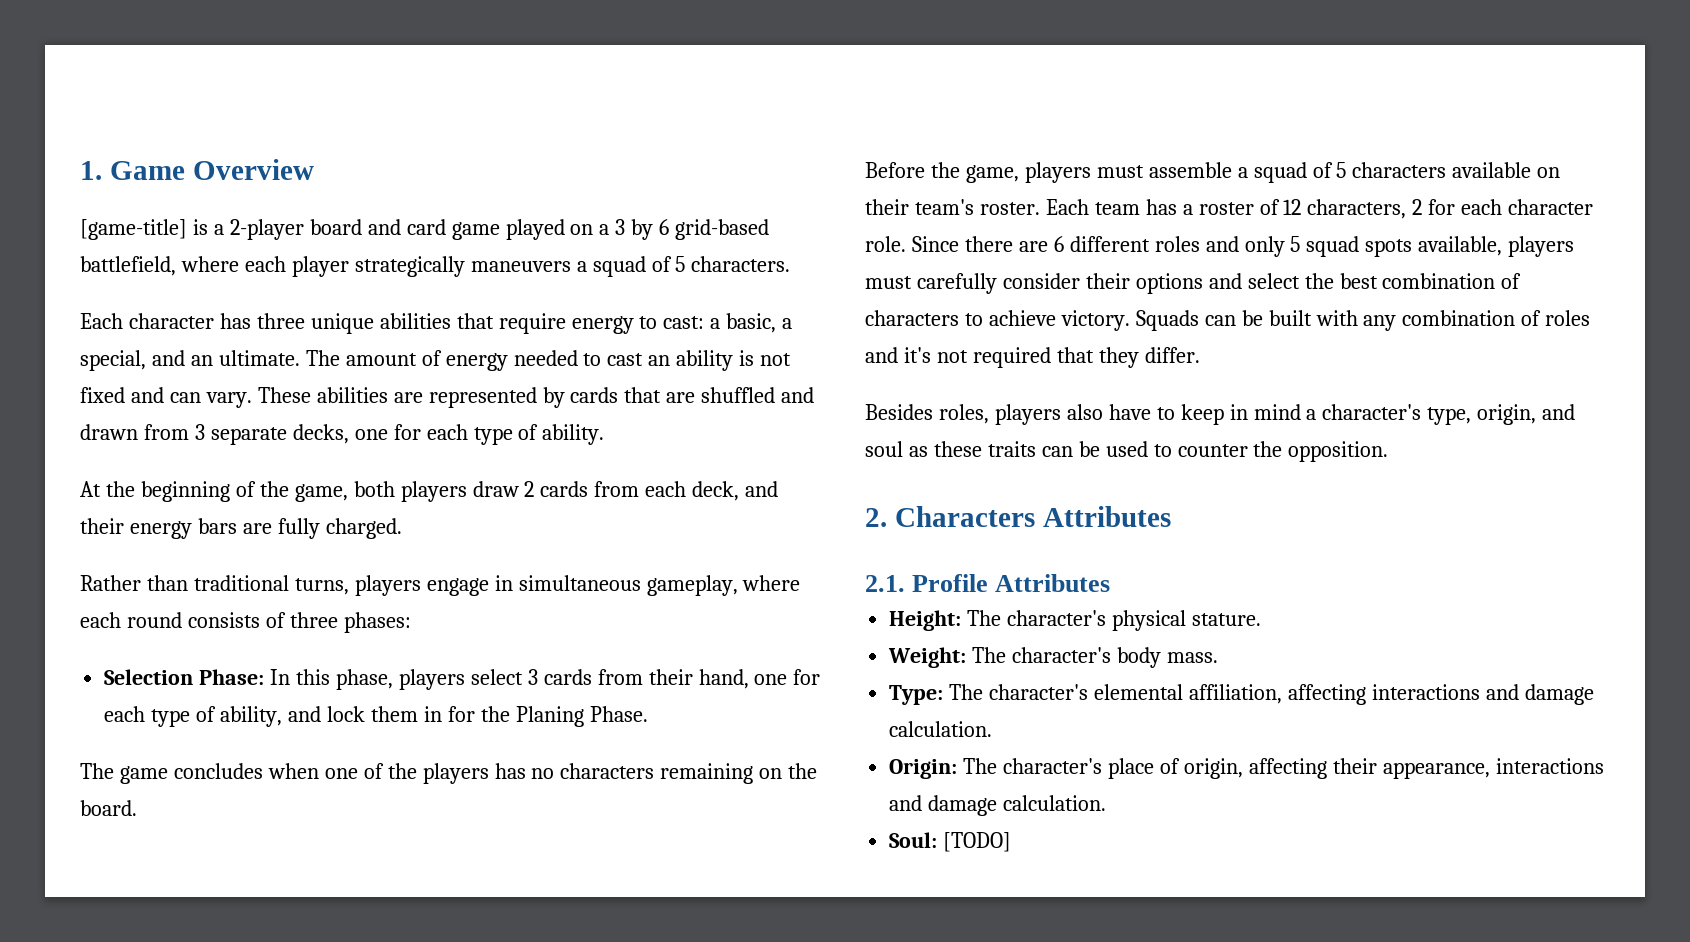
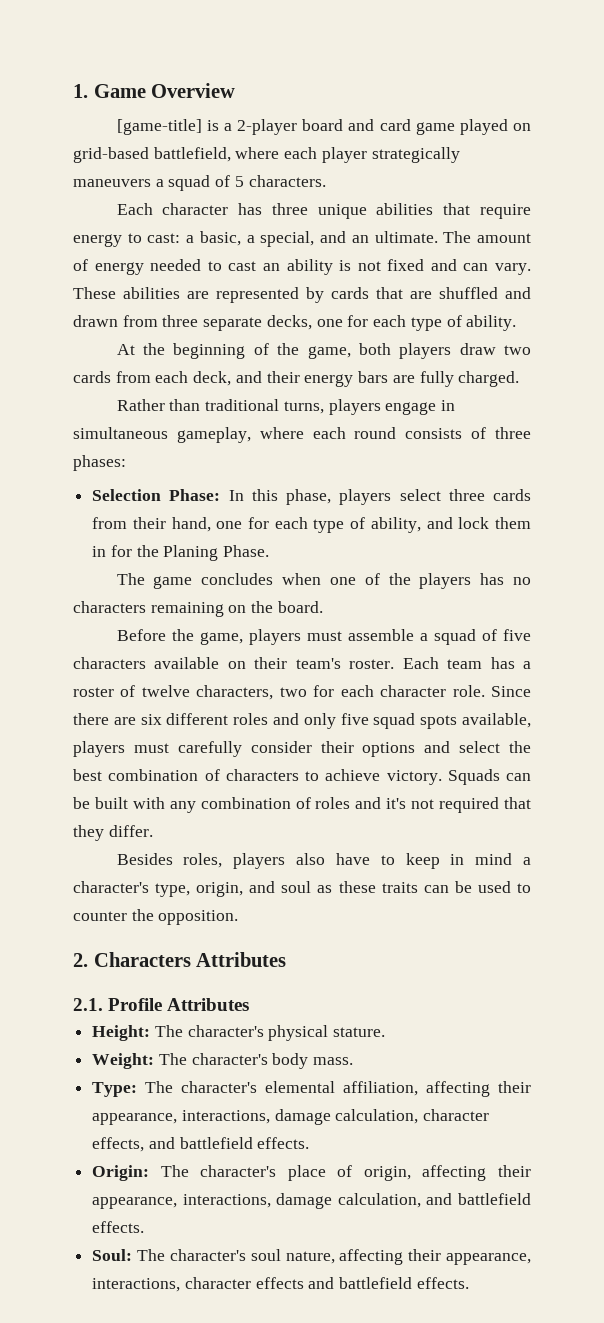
[599,219,670,240] a 3 by 6 -> (531, 127) none
[194,424,205,440] 3 -> [162,315,199,327] three
[524,481,535,497] 2 -> [504,345,531,355] two
[527,669,538,685] 3 -> [448,489,485,501] three
[1336,162,1347,178] 5 -> [503,629,532,641] five
[1283,199,1423,219] 12 characters, 2 -> [141,685,307,700] twelve characters, two
[1053,236,1064,252] 6 -> [140,714,162,725] six
[1290,236,1301,252] 5 -> [340,713,369,725] five
[1371,684,1594,705] [889,721,993,737] interactions and damage calculation. -> [497,1081,531,1093] [92,1109,490,1125] [92,1137,310,1152] their appearance, interactions, damage calculation, character effects, and battlefield effects.
[1495,758,1604,774] [889,795,1107,816] [889,832,1012,852] interactions and damage calculation. // Soul: [TODO] -> [182,1193,531,1209] [92,1221,145,1233] [92,1249,531,1265] [92,1277,469,1292] interactions, damage calculation, and battlefield effects. // Soul: The character's soul nature, affecting their appearance, interactions, character effects and battlefield effects.

